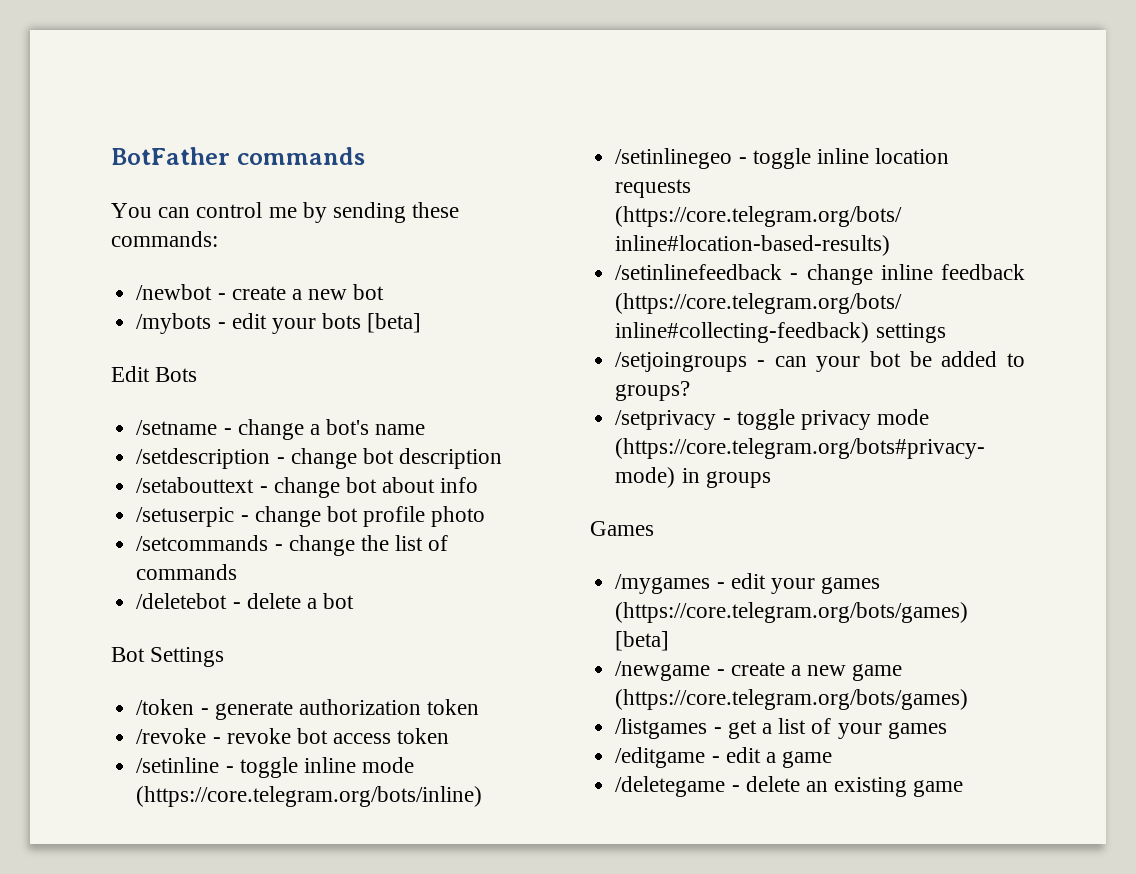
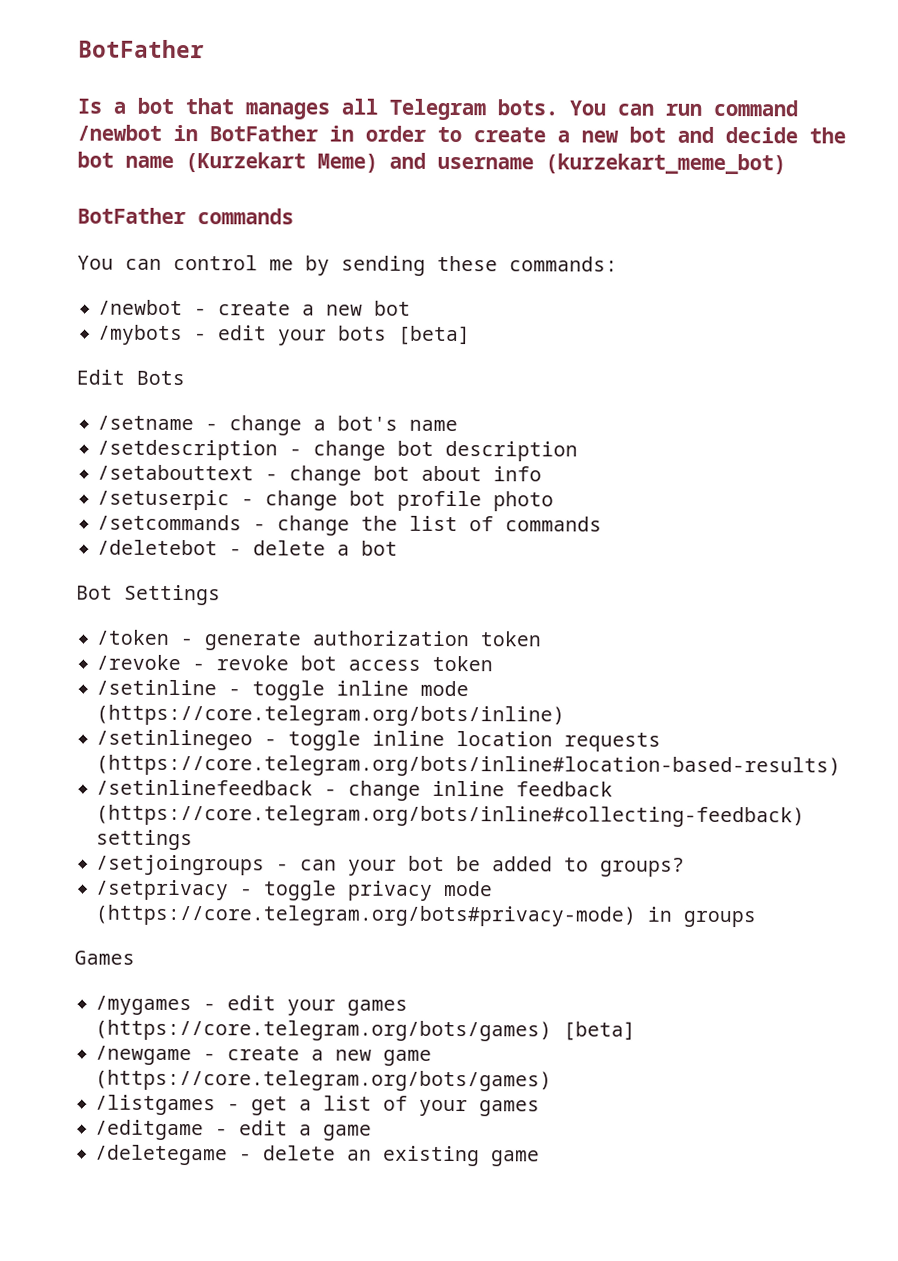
[111,147,230,165] BotFather -> [78,39,205,59] [77,97,798,121] [77,124,846,144] [77,151,786,175] [77,207,186,225] BotFather // Is a bot that manages all Telegram bots. You can run command /newbot in BotFather in order to create a new bot and decide the bot name (Kurzekart Meme) and username (kurzekart_meme_bot) // BotFather

